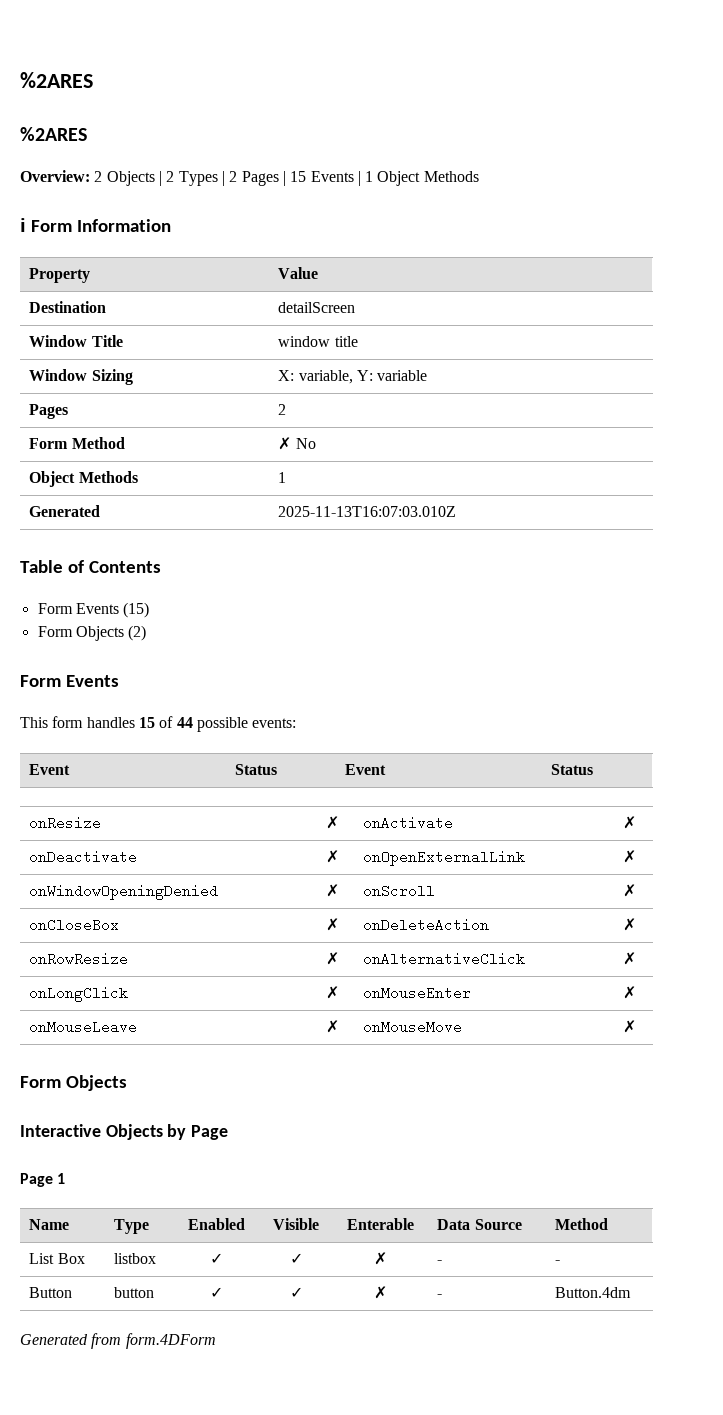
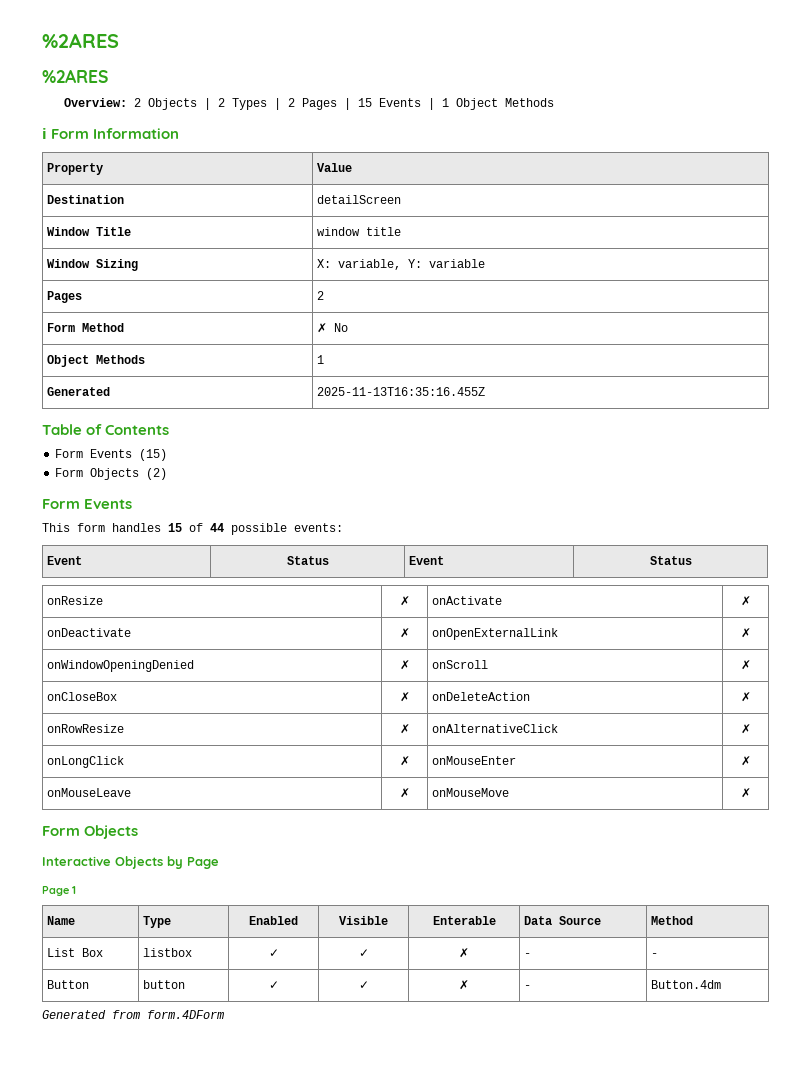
[278,506,457,517] 2025-11-13T16:07:03.010Z -> [317,387,486,396] 2025-11-13T16:35:16.455Z

